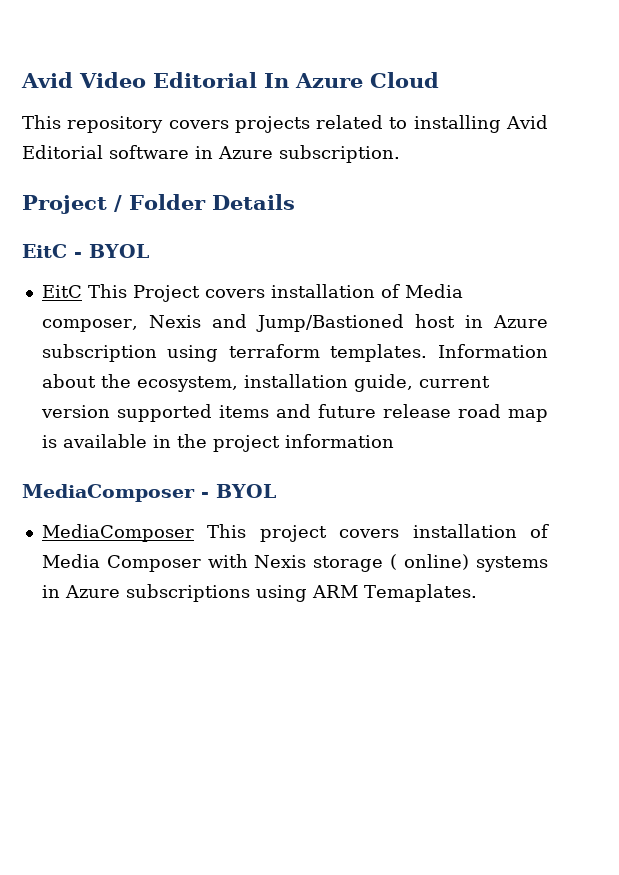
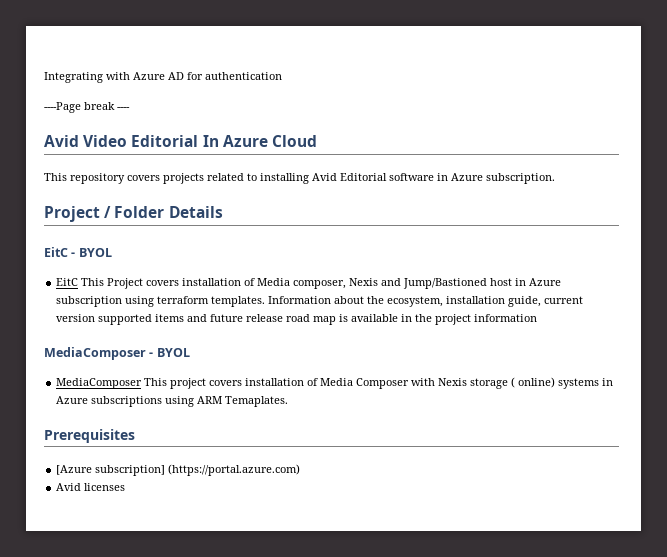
(21, 80) none -> [44,72,282,83] [44,102,130,113] Integrating with Azure AD for authentication // ----Page break ---- //
(477, 593) none -> [44,429,135,443] [56,464,301,476] [56,483,126,491] // Prerequisites // [Azure subscription] (https://portal.azure.com) // Avid licenses

